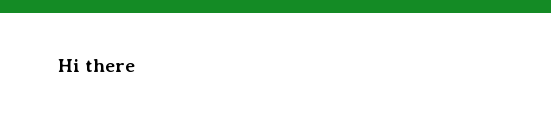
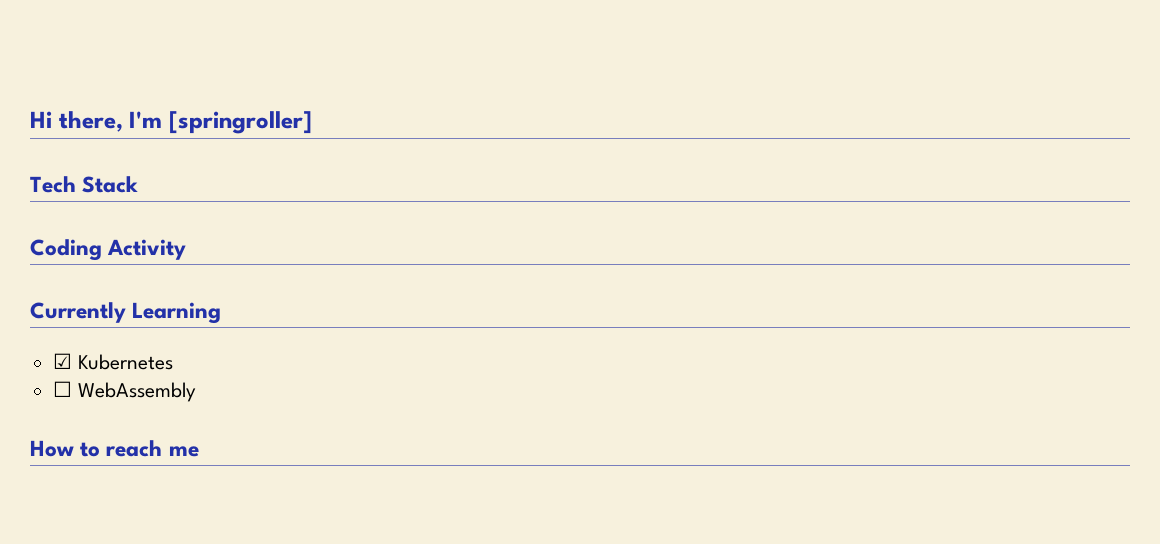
[85,59,136,72] there -> [58,111,312,134] [30,176,139,193] [30,239,187,261] [30,302,222,324] [53,353,173,370] [53,381,196,402] [30,440,199,457] there, I'm [springroller] // Tech Stack // Coding Activity // Currently Learning // ☑ Kubernetes // ☐ WebAssembly // How to reach me

